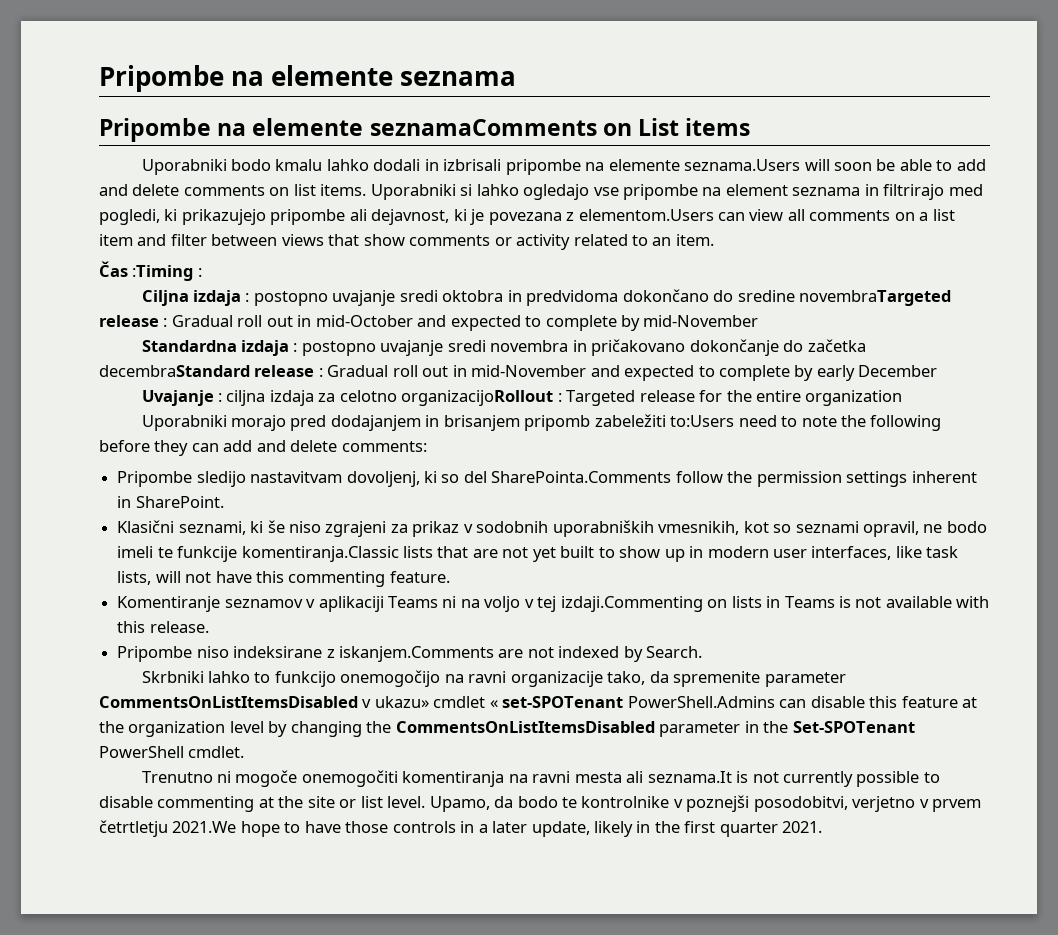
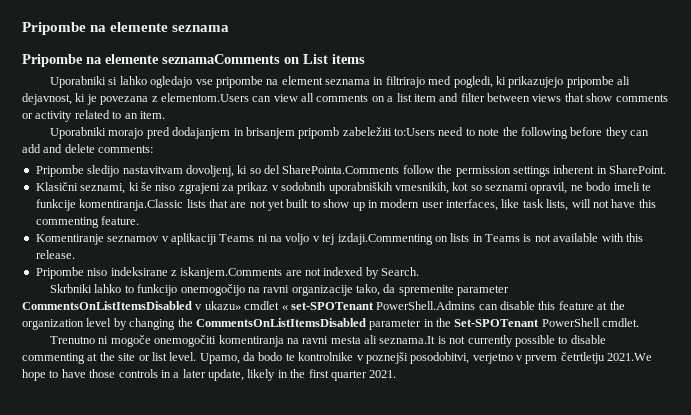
[231,159,986,175] [99,184,456,200] bodo kmalu lahko dodali in izbrisali pripombe na elemente seznama.Users will soon be able to add and delete comments on list items. Uporabniki -> (107, 82) none
[99,261,202,281] [141,289,952,306] [99,315,759,331] [141,339,866,356] [99,365,938,381] [141,390,903,406] // Čas :Timing : // Ciljna izdaja : postopno uvajanje sredi oktobra in predvidoma dokončano do sredine novembraTargeted release : Gradual roll out in mid-October and expected to complete by mid-November // Standardna izdaja : postopno uvajanje sredi novembra in pričakovano dokončanje do začetka decembraStandard release : Gradual roll out in mid-November and expected to complete by early December // Uvajanje : ciljna izdaja za celotno organizacijoRollout : Targeted release for the entire organization -> (165, 115) none

